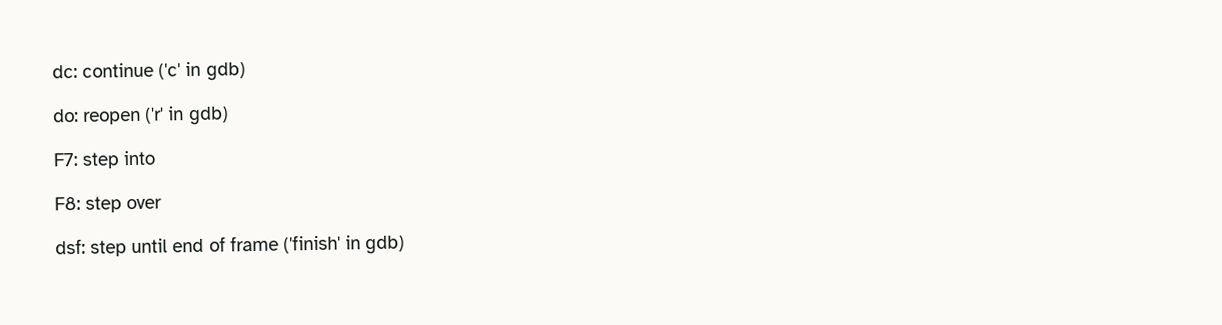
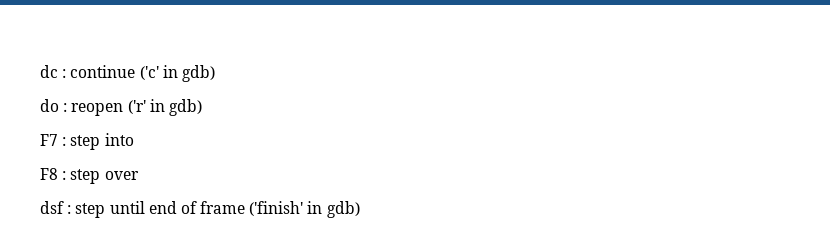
[52,64,78,79] dc: -> [40,65,67,78] dc :
[53,108,79,123] do: -> [40,99,68,112] do :
[53,152,78,167] F7: -> [40,134,67,146] F7 :
[54,196,81,211] F8: -> [40,168,67,180] F8 :
[55,238,86,255] dsf: -> [40,201,72,214] dsf :

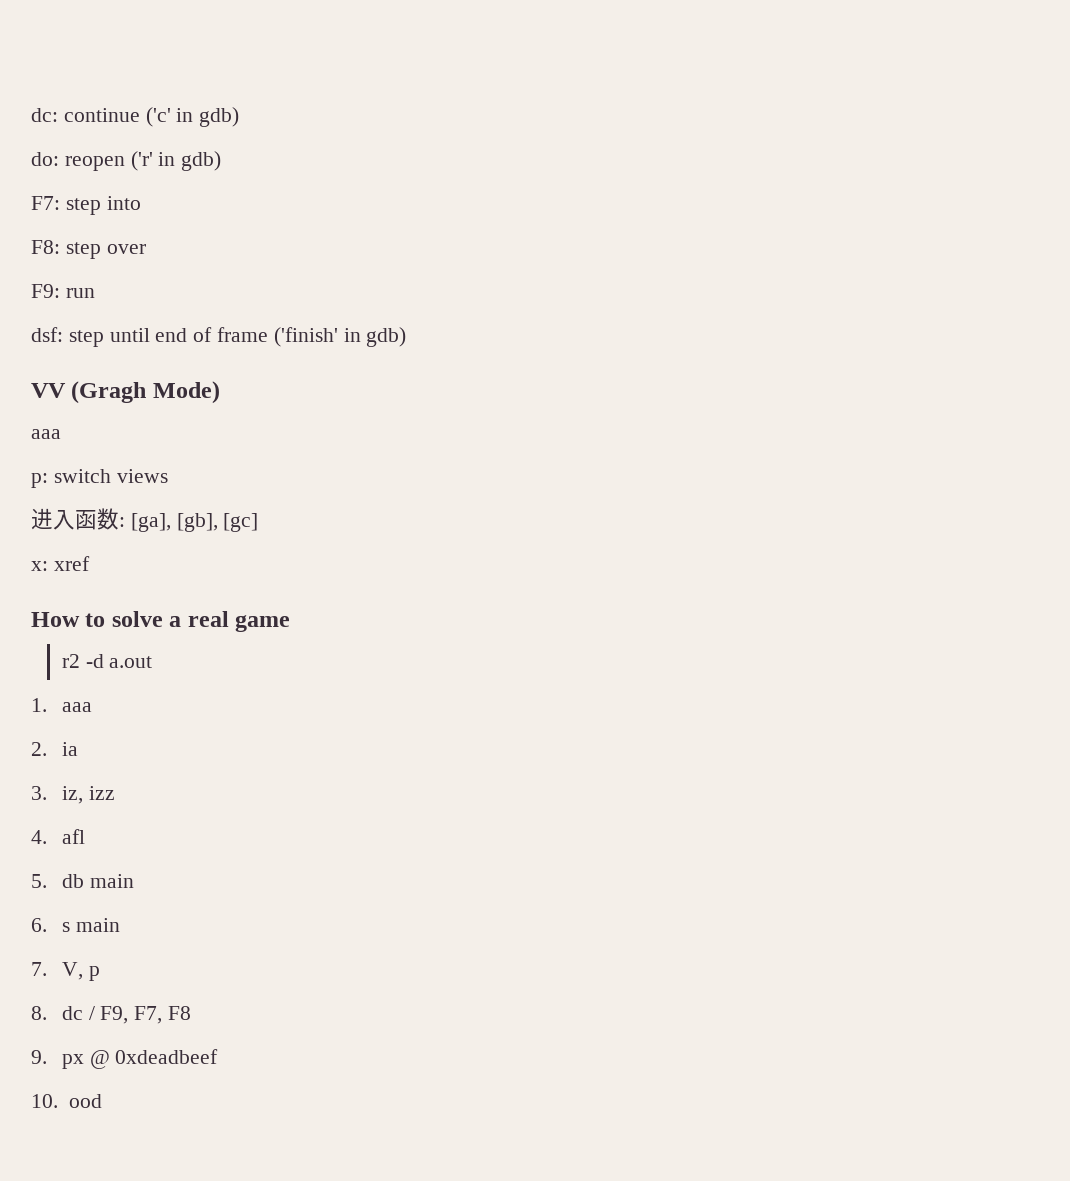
[40,65,67,78] dc : -> [31,108,58,122] dc:
[40,99,68,112] do : -> [31,152,59,166] do:
[40,134,67,146] F7 : -> [31,196,60,210] F7:
[40,168,67,180] F8 : -> [31,240,60,254] F8:
[40,201,72,214] dsf : -> [31,284,95,298] [31,327,63,342] F9: run // dsf:
(360, 209) none -> [31,381,220,404] [31,429,61,439] [31,469,168,488] [31,508,259,532] [31,556,90,571] [31,611,291,632] [61,654,153,668] [31,698,92,712] [31,742,78,756] [31,786,115,804] [31,829,85,844] [31,874,134,888] [31,918,120,932] [31,962,100,981] [31,1006,192,1024] [31,1049,219,1069] [31,1094,102,1108] // VV (Gragh Mode) // aaa // p: switch views // 进入函数: [ga], [gb], [gc] // x: xref // How to solve a real game // r2 -d a.out // 1. aaa // 2. ia // 3. iz, izz // 4. afl // 5. db main // 6. s main // 7. V, p // 8. dc / F9, F7, F8 // 9. px @ 0xdeadbeef // 10. ood

